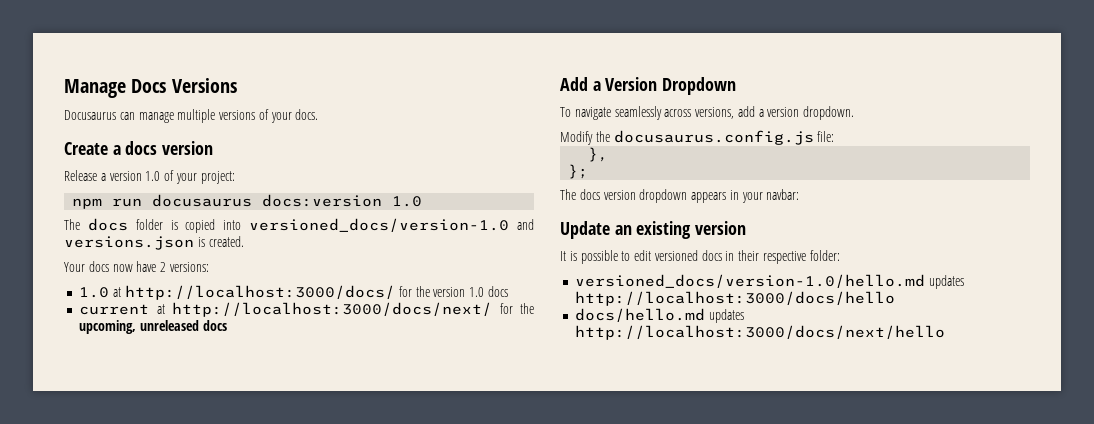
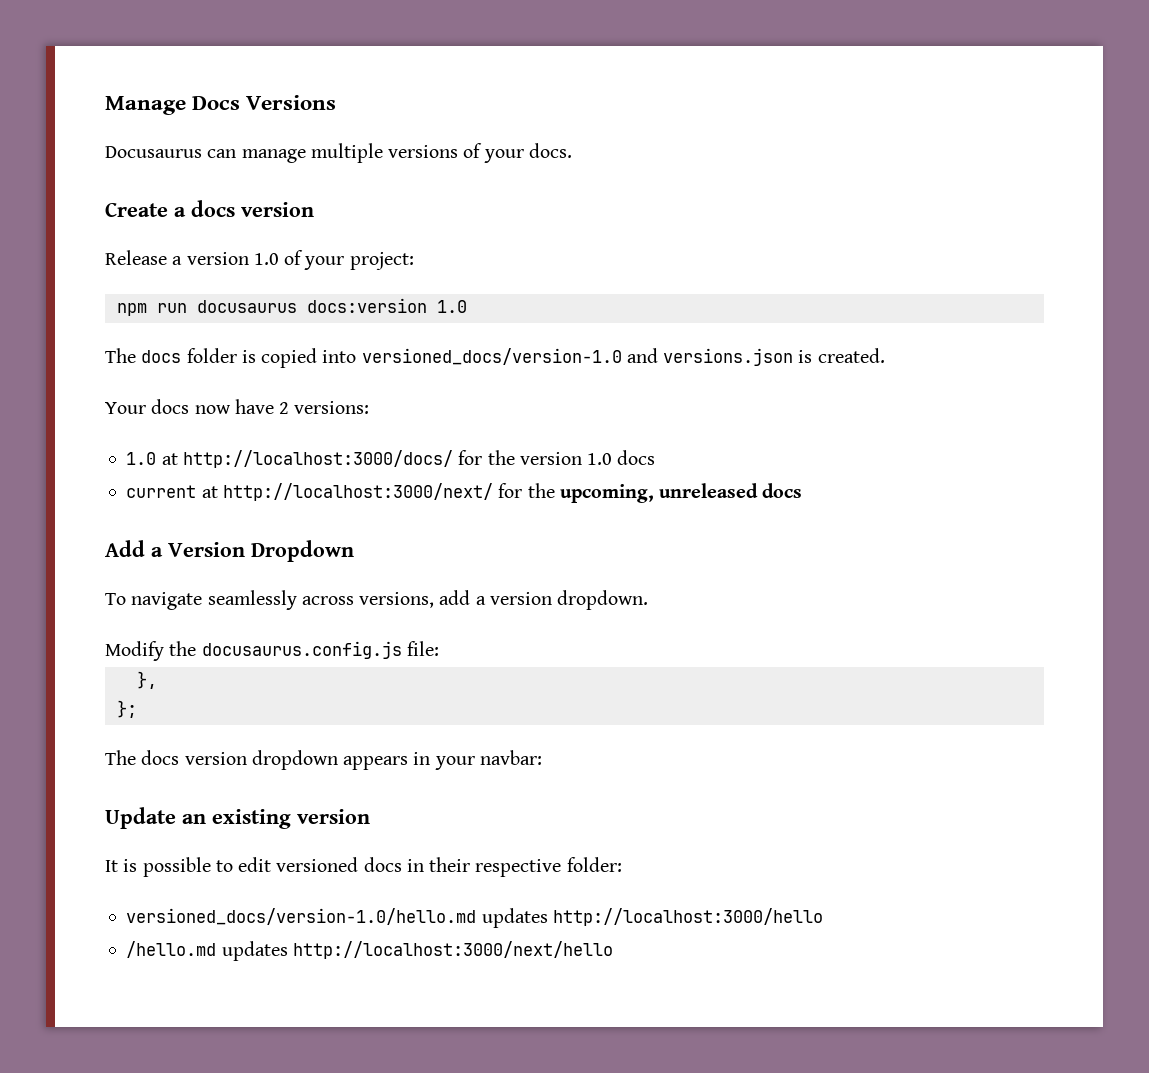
[172,302,493,317] http://localhost:3000/docs/next/ -> [222,483,493,501] http://localhost:3000/next/
[575,291,896,306] [575,308,745,323] [575,325,946,340] http://localhost:3000/docs/hello // docs/hello.md updates http://localhost:3000/docs/next/hello -> [552,908,823,926] [126,941,613,961] http://localhost:3000/hello // /hello.md updates http://localhost:3000/next/hello

